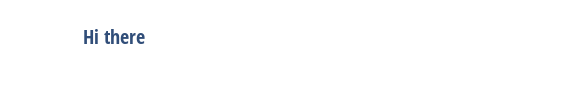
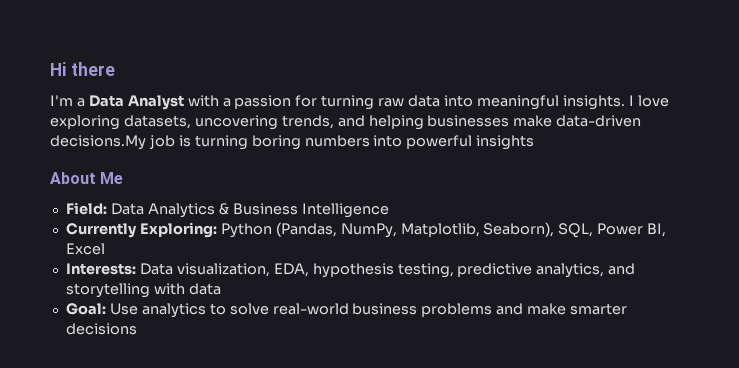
(146, 36) none -> [50,95,669,110] [50,115,642,130] [50,135,535,150] [50,172,124,184] [65,202,389,218] [65,222,667,238] [65,243,105,255] [65,263,636,278] [65,283,221,298] [65,303,628,318] [65,323,137,335] // I'm a Data Analyst with a passion for turning raw data into meaningful insights. I love exploring datasets, uncovering trends, and helping businesses make data-driven decisions.My job is turning boring numbers into powerful insights // About Me // Field: Data Analytics & Business Intelligence // Currently Exploring: Python (Pandas, NumPy, Matplotlib, Seaborn), SQL, Power BI, Excel // Interests: Data visualization, EDA, hypothesis testing, predictive analytics, and storytelling with data // Goal: Use analytics to solve real-world business problems and make smarter decisions

